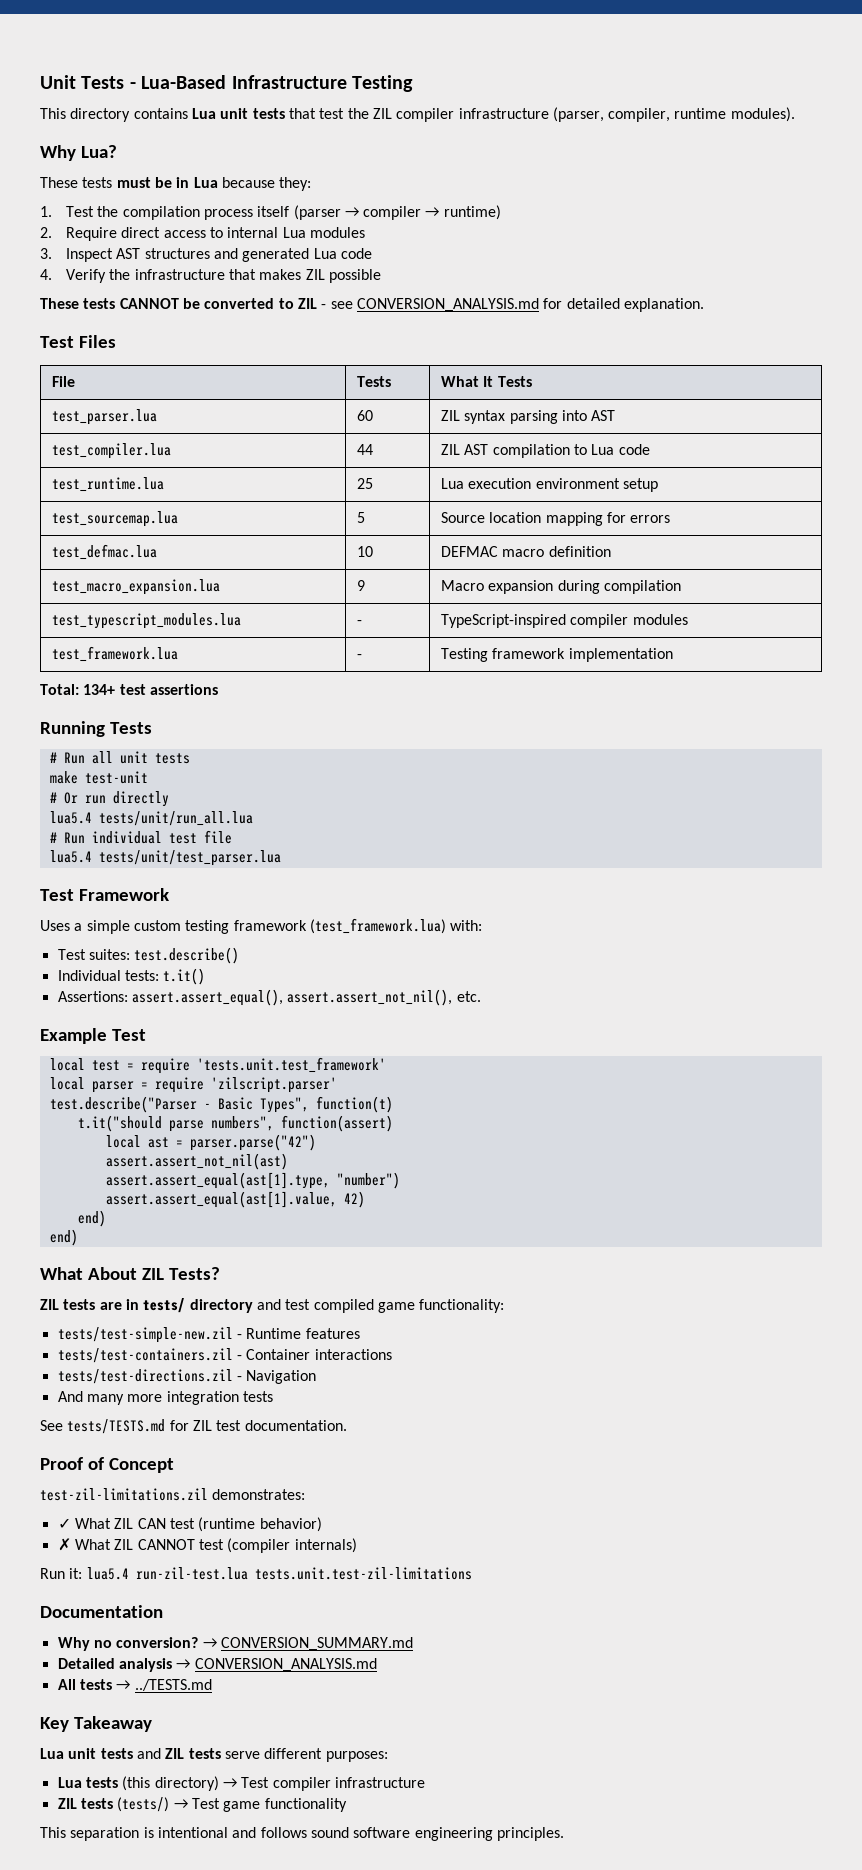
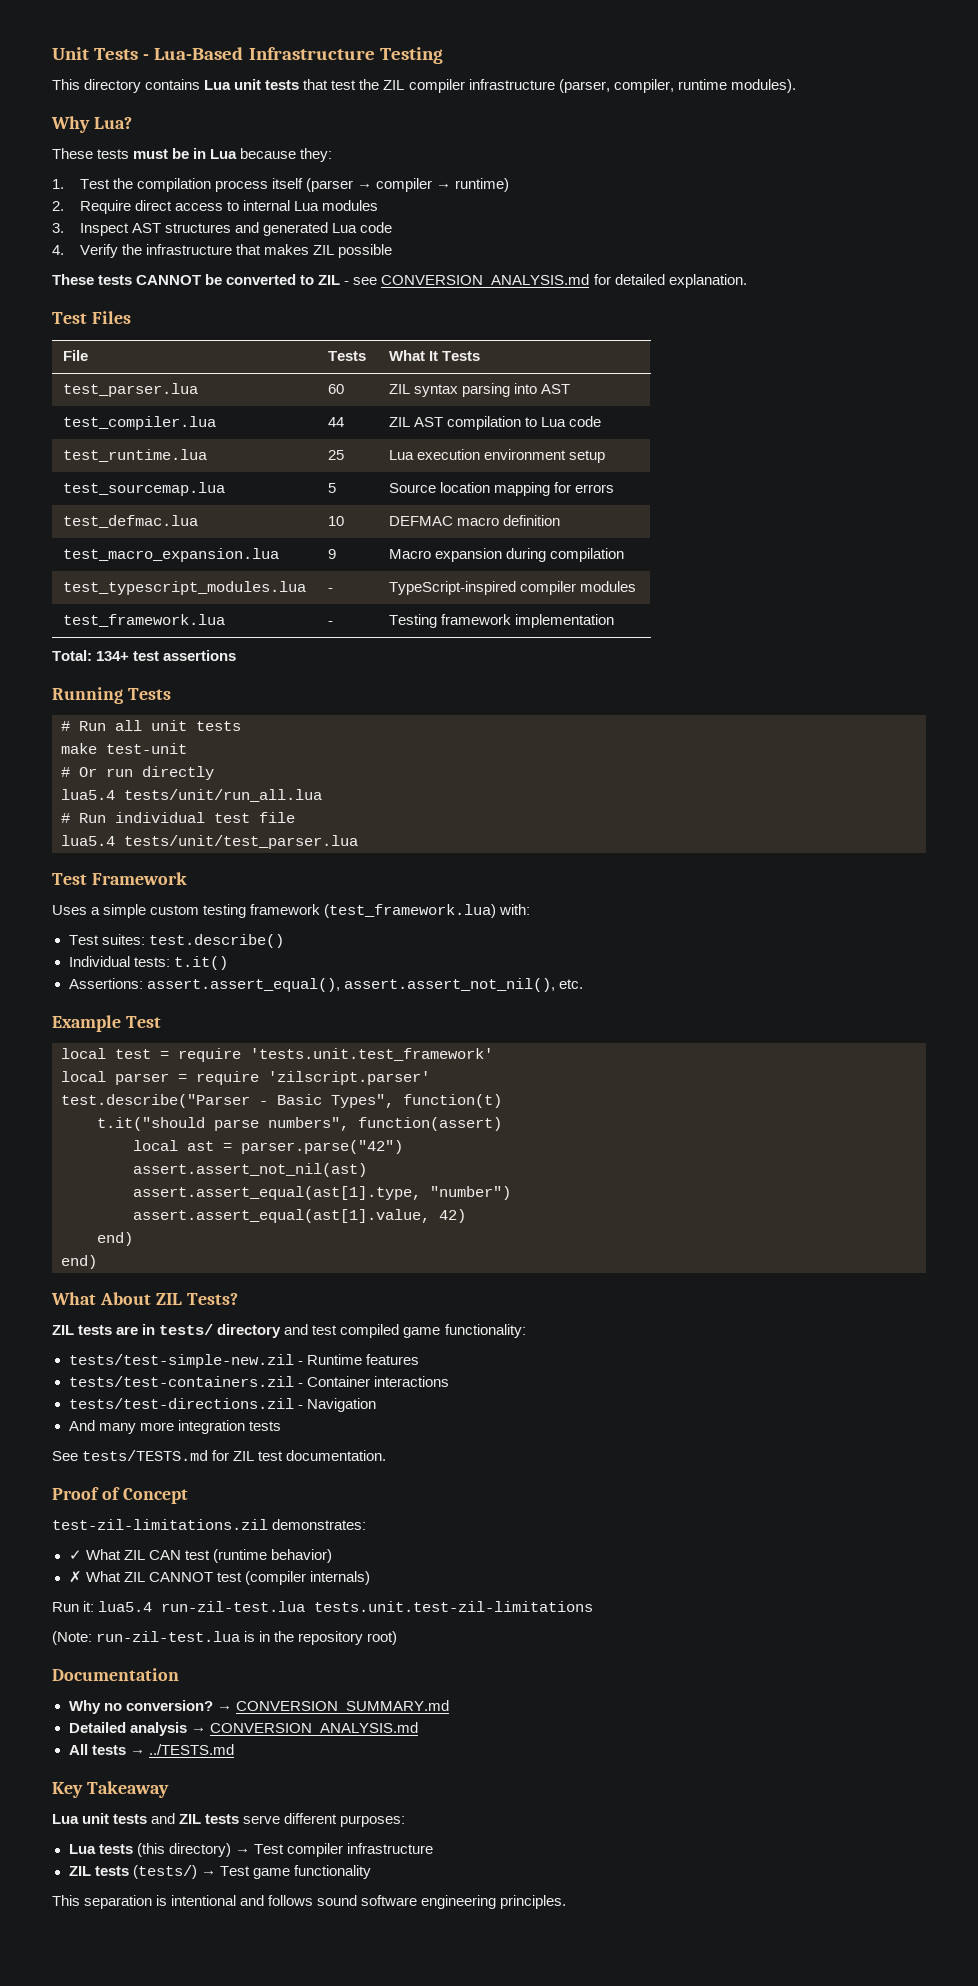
(472, 1573) none -> [52,1631,398,1645] // (Note: run-zil-test.lua is in the repository root)

